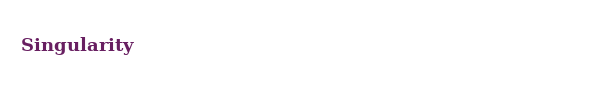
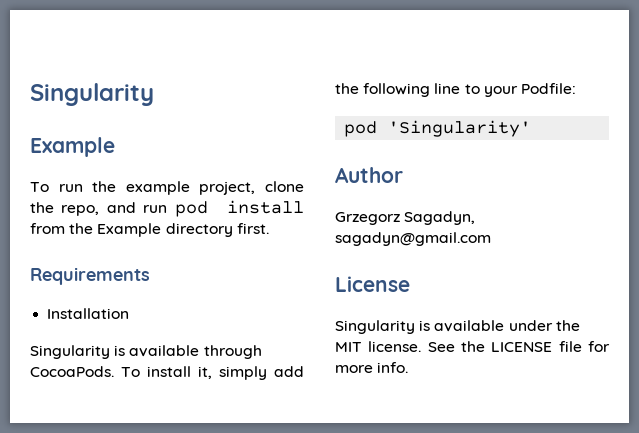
[21,37,134,55] Singularity -> [30,83,154,106] [30,137,115,157] [30,181,304,195] [30,200,304,217] [30,223,269,237] [30,267,150,285] [47,308,130,319] [30,345,262,359] [30,366,304,380] [335,83,576,97] [344,120,532,137] [335,167,403,183] [335,211,476,225] [335,232,491,246] [335,276,410,292] [335,320,580,334] [335,341,610,352] [335,362,409,373] Singularity // Example // To run the example project, clone the repo, and run pod install from the Example directory first. // Requirements // Installation // Singularity is available through CocoaPods. To install it, simply add the following line to your Podfile: // pod 'Singularity' // Author // Grzegorz Sagadyn, sagadyn@gmail.com // License // Singularity is available under the MIT license. See the LICENSE file for more info.

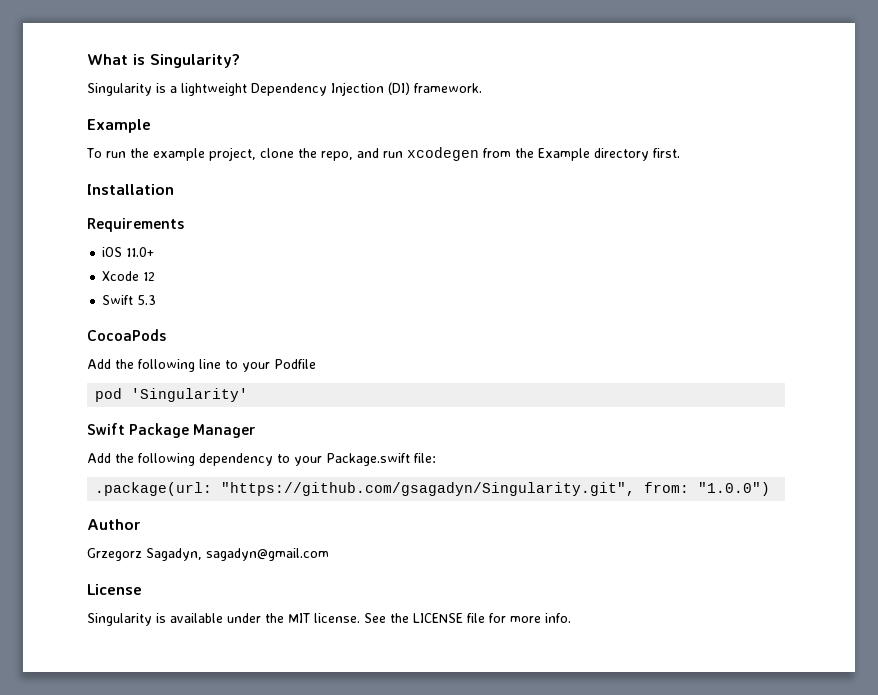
[30,83,154,106] Singularity -> [87,54,240,68] [87,82,482,96] What is Singularity? // Singularity is a lightweight Dependency Injection (DI) framework.
[174,200,304,217] pod install -> [406,147,479,161] xcodegen
(269, 228) none -> [87,184,174,195] // Installation
[47,308,130,319] [30,345,262,359] [30,366,304,380] Installation // Singularity is available through CocoaPods. To install it, simply add -> [102,247,155,257] [102,271,156,281] [102,295,157,305] [87,329,166,341] [87,359,111,369] iOS 11.0+ // Xcode 12 // Swift 5.3 // CocoaPods // Add
[520,83,576,94] Podfile: -> [274,359,316,369] Podfile
(532, 128) none -> [87,423,257,438] [87,453,436,466] [95,482,771,496] // Swift Package Manager // Add the following dependency to your Package.swift file: // .package(url: "https://github.com/gsagadyn/Singularity.git", from: "1.0.0")

